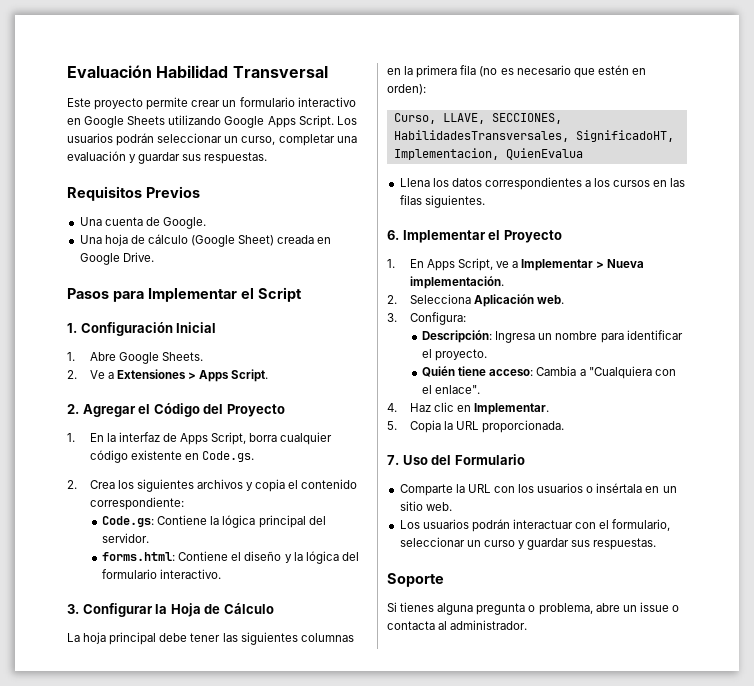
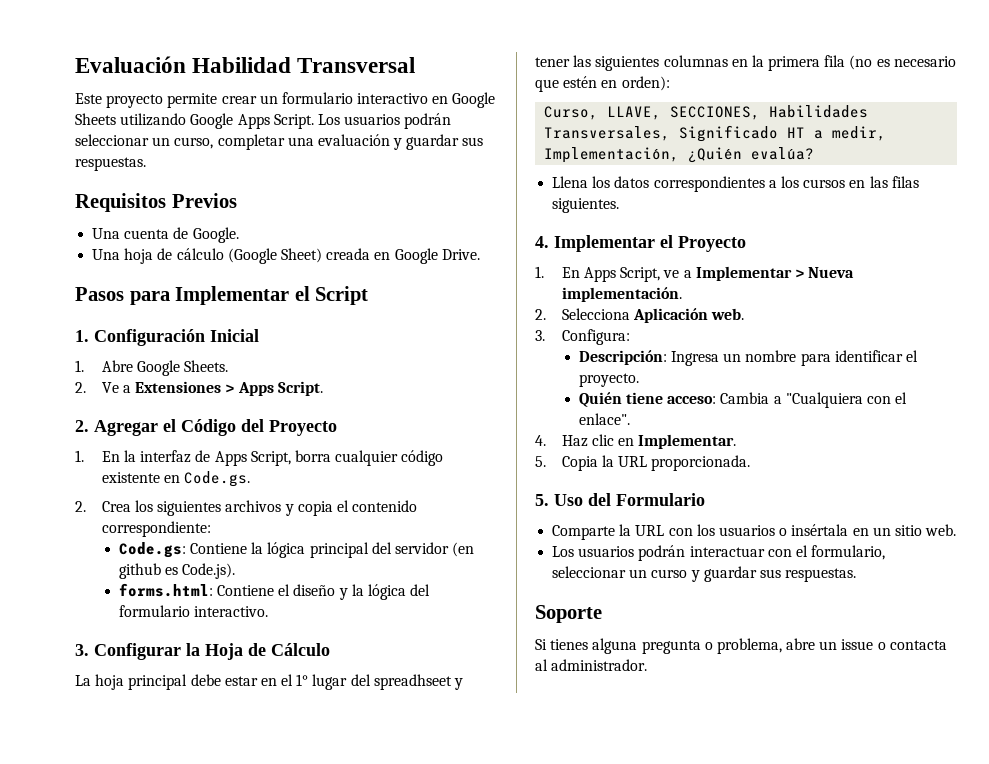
[102,533,150,543] servidor. -> [394,542,475,557] [118,563,236,579] servidor (en github es Code.js).
(188, 637) none -> [224,674,464,690] estar en el 1° lugar del spreadhseet y
[393,130,674,142] [393,148,583,160] HabilidadesTransversales, SignificadoHT, Implementacion, QuienEvalua -> [769,105,869,118] [544,125,887,142] [544,147,815,163] Habilidades Transversales, Significado HT a medir, Implementación, ¿Quién evalúa?
[387,230,399,240] 6. -> [535,236,549,248] 4.
[387,455,399,465] 7. -> [535,494,549,506] 5.

